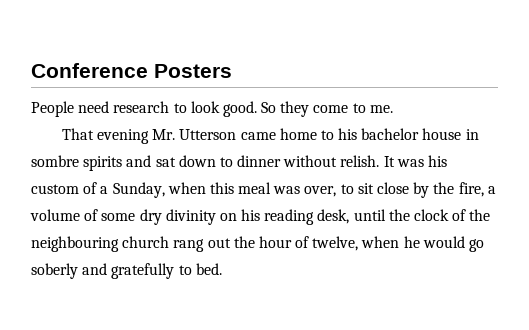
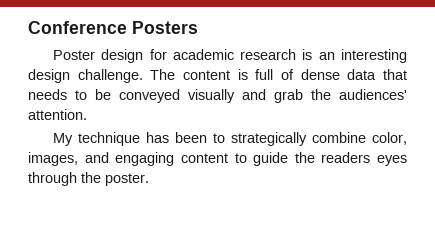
[31,101,393,117] [61,128,479,144] [31,155,448,171] [31,182,496,198] [30,209,491,225] [31,236,485,252] [31,263,222,279] People need research to look good. So they come to me. // That evening Mr. Utterson came home to his bachelor house in sombre spirits and sat down to dinner without relish. It was his custom of a Sunday, when this meal was over, to sit close by the fire, a volume of some dry divinity on his reading desk, until the clock of the neighbouring church rang out the hour of twelve, when he would go soberly and gratefully to bed. -> [52,49,407,63] [28,69,407,83] [28,89,407,103] [28,109,87,120] [52,132,407,146] [28,152,407,166] [28,172,149,186] Poster design for academic research is an interesting design challenge. The content is full of dense data that needs to be conveyed visually and grab the audiences' attention. // My technique has been to strategically combine color, images, and engaging content to guide the readers eyes through the poster.

